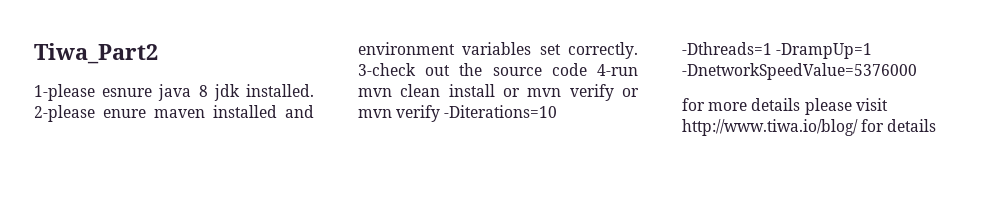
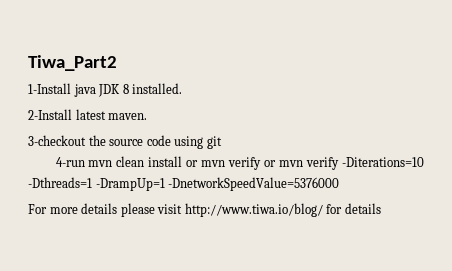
[34,84,314,101] [34,105,314,122] [358,42,638,59] [358,63,451,76] 1-please esnure java 8 jdk installed. 2-please enure maven installed and environment variables set correctly. 3-check out -> [28,83,183,97] [28,109,148,120] [28,135,86,146] 1-Install java JDK 8 installed. // 2-Install latest maven. // 3-checkout
(587, 69) none -> [174,136,222,149] using git //
[682,98,705,111] for -> [28,204,47,214] For

